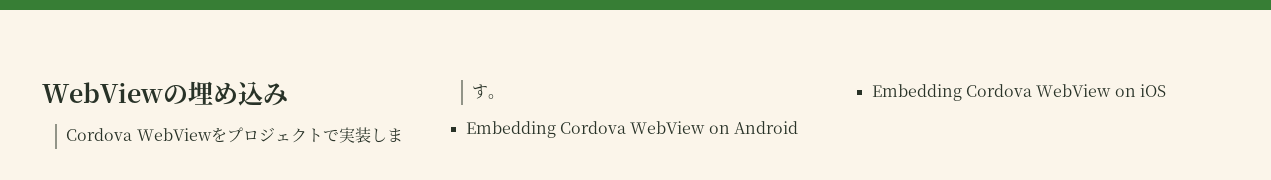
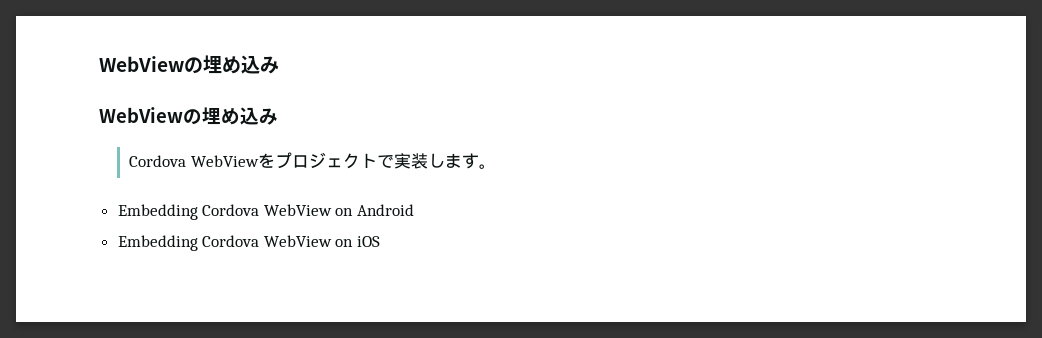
[42,81,288,106] WebViewの埋め込み -> [99,55,279,74] [99,107,278,125] WebViewの埋め込み // WebViewの埋め込み

